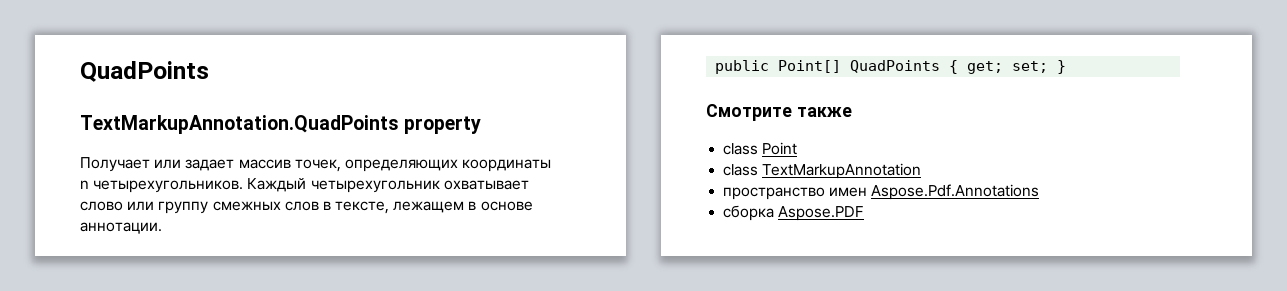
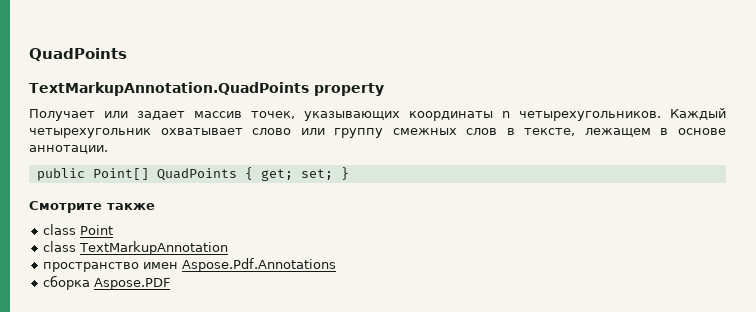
[344,159,458,172] определяющих -> [304,111,400,121] указывающих

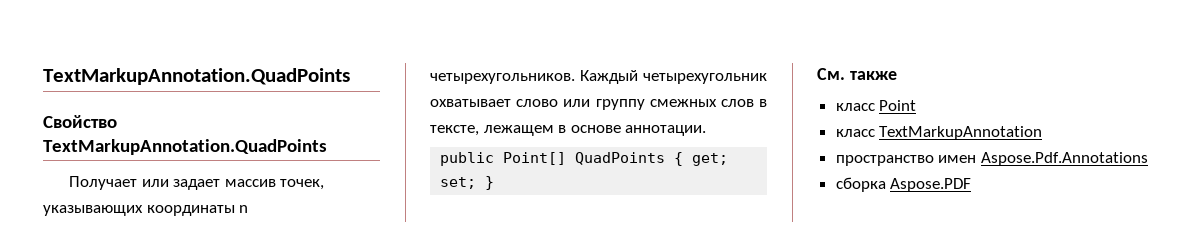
[29,48,127,61] [29,82,384,96] QuadPoints // TextMarkupAnnotation.QuadPoints property -> [43,68,350,85] [43,115,117,128] [43,139,327,155] TextMarkupAnnotation.QuadPoints // Свойство TextMarkupAnnotation.QuadPoints
[29,201,102,213] Смотрите -> [817,68,845,80] См.
[42,224,76,235] class -> [835,103,875,111] класс
[42,241,76,252] class -> [835,129,875,137] класс

